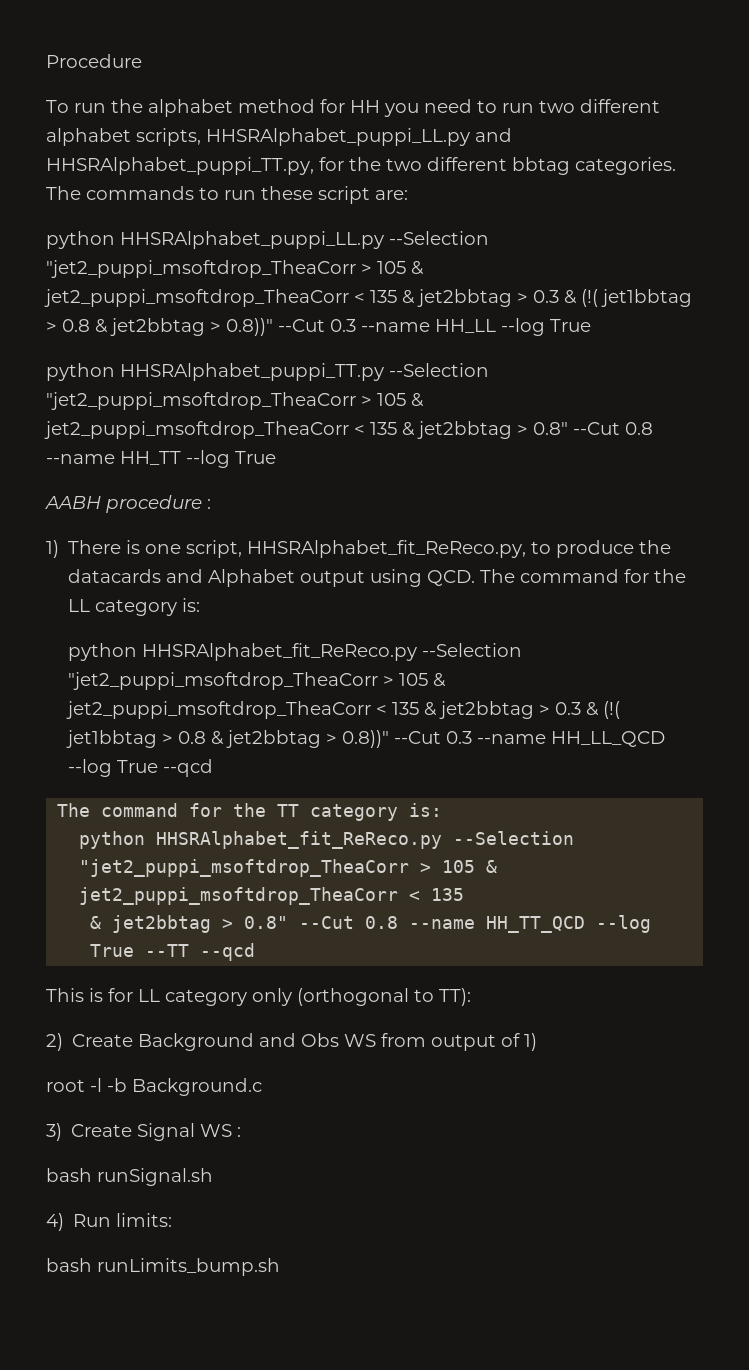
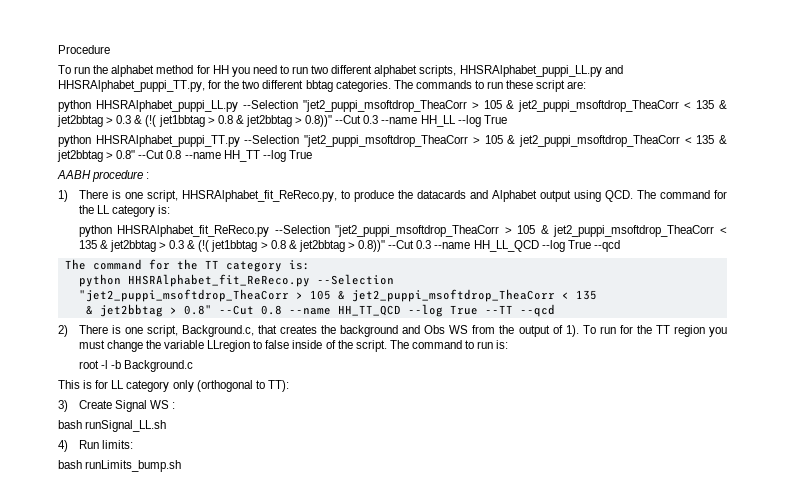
(256, 952) none -> [58,325,727,337] [78,340,509,352] [78,360,194,372] // 2) There is one script, Background.c, that creates the background and Obs WS from the output of 1). To run for the TT region you must change the variable LLregion to false inside of the script. The command to run is: // root -l -b Background.c
[46,1033,538,1051] [46,1078,262,1096] // 2) Create Background and Obs WS from output of 1) // root -l -b Background.c -> (289, 386) none
[97,1168,213,1186] runSignal.sh -> [85,420,167,432] runSignal_LL.sh

